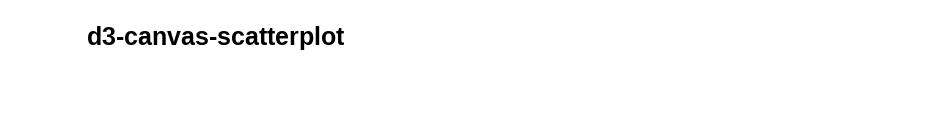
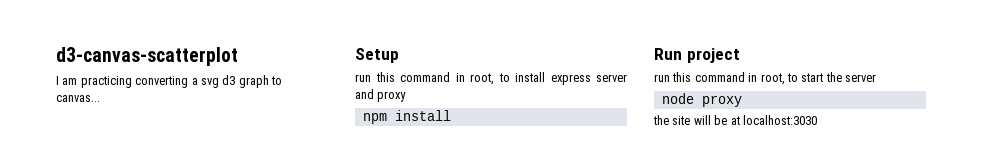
(345, 38) none -> [56,75,282,88] [56,95,100,102] [355,48,399,63] [355,72,627,85] [355,89,407,102] [362,110,451,124] [654,48,740,63] [654,72,876,85] [661,93,742,107] [653,115,817,125] // I am practicing converting a svg d3 graph to canvas... // Setup // run this command in root, to install express server and proxy // npm install // Run project // run this command in root, to start the server // node proxy // the site will be at localhost:3030

